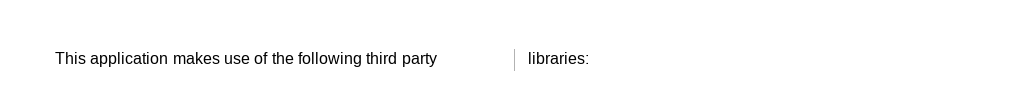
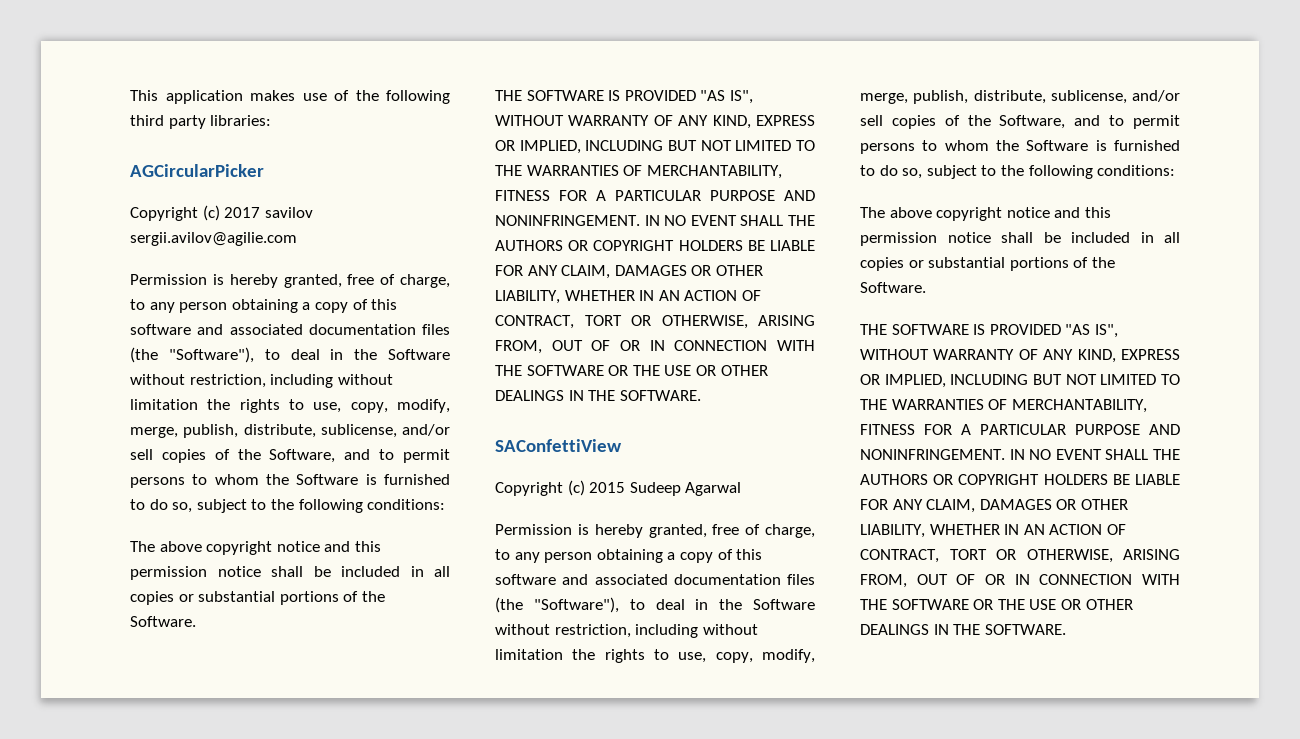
(589, 58) none -> [130,164,264,177] [130,205,313,221] [130,232,297,246] [130,274,450,288] [130,299,398,313] [130,324,450,335] [130,347,450,363] [130,374,393,388] [130,399,450,413] [130,424,450,438] [130,449,450,463] [130,474,450,488] [130,499,446,513] [130,541,381,555] [130,566,450,580] [130,591,385,605] [130,616,196,627] [495,90,753,104] [495,115,815,129] [495,140,815,154] [495,165,782,179] [495,190,815,201] [495,215,815,226] [495,240,815,251] [495,265,763,279] [495,290,761,304] [495,315,815,329] [495,340,815,354] [495,365,768,376] [495,390,701,401] [495,439,622,452] [495,480,742,496] [495,524,815,538] [495,549,763,563] [495,574,815,585] [495,597,815,613] [495,624,758,638] [495,649,815,663] [860,90,1180,104] [860,115,1180,129] [860,140,1180,154] [860,165,1176,179] [860,207,1111,221] [860,232,1180,246] [860,257,1115,271] [860,282,926,293] [860,324,1118,338] [860,349,1180,363] [860,374,1180,388] [860,399,1147,413] [860,424,1180,435] [860,449,1180,460] [860,474,1180,485] [860,499,1128,513] [860,524,1126,538] [860,549,1180,563] [860,574,1180,588] [860,599,1133,610] [860,624,1066,635] // AGCircularPicker // Copyright (c) 2017 savilov sergii.avilov@agilie.com // Permission is hereby granted, free of charge, to any person obtaining a copy of this software and associated documentation files (the "Software"), to deal in the Software without restriction, including without limitation the rights to use, copy, modify, merge, publish, distribute, sublicense, and/or sell copies of the Software, and to permit persons to whom the Software is furnished to do so, subject to the following conditions: // The above copyright notice and this permission notice shall be included in all copies or substantial portions of the Software. // THE SOFTWARE IS PROVIDED "AS IS", WITHOUT WARRANTY OF ANY KIND, EXPRESS OR IMPLIED, INCLUDING BUT NOT LIMITED TO THE WARRANTIES OF MERCHANTABILITY, FITNESS FOR A PARTICULAR PURPOSE AND NONINFRINGEMENT. IN NO EVENT SHALL THE AUTHORS OR COPYRIGHT HOLDERS BE LIABLE FOR ANY CLAIM, DAMAGES OR OTHER LIABILITY, WHETHER IN AN ACTION OF CONTRACT, TORT OR OTHERWISE, ARISING FROM, OUT OF OR IN CONNECTION WITH THE SOFTWARE OR THE USE OR OTHER DEALINGS IN THE SOFTWARE. // SAConfettiView // Copyright (c) 2015 Sudeep Agarwal // Permission is hereby granted, free of charge, to any person obtaining a copy of this software and associated documentation files (the "Software"), to deal in the Software without restriction, including without limitation the rights to use, copy, modify, merge, publish, distribute, sublicense, and/or sell copies of the Software, and to permit persons to whom the Software is furnished to do so, subject to the following conditions: // The above copyright notice and this permission notice shall be included in all copies or substantial portions of the Software. // THE SOFTWARE IS PROVIDED "AS IS", WITHOUT WARRANTY OF ANY KIND, EXPRESS OR IMPLIED, INCLUDING BUT NOT LIMITED TO THE WARRANTIES OF MERCHANTABILITY, FITNESS FOR A PARTICULAR PURPOSE AND NONINFRINGEMENT. IN NO EVENT SHALL THE AUTHORS OR COPYRIGHT HOLDERS BE LIABLE FOR ANY CLAIM, DAMAGES OR OTHER LIABILITY, WHETHER IN AN ACTION OF CONTRACT, TORT OR OTHERWISE, ARISING FROM, OUT OF OR IN CONNECTION WITH THE SOFTWARE OR THE USE OR OTHER DEALINGS IN THE SOFTWARE.

